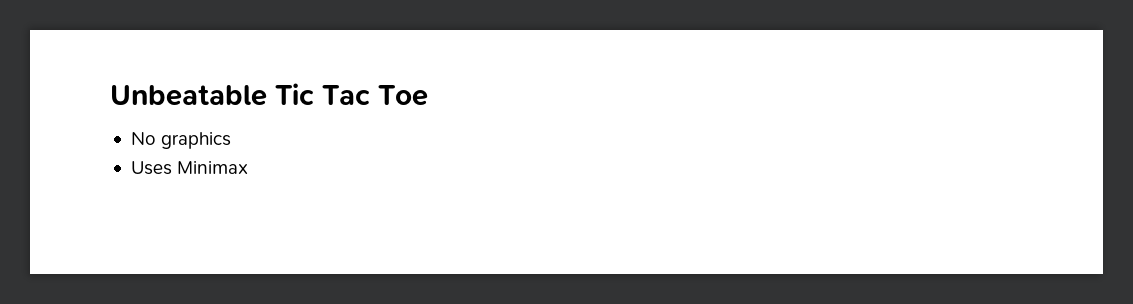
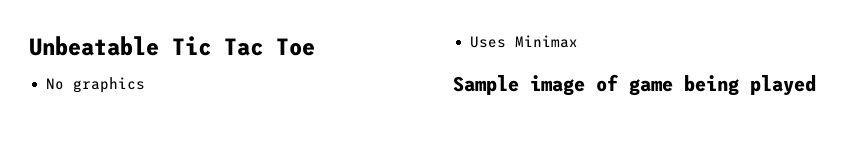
(249, 167) none -> [453,74,816,96] // Sample image of game being played

